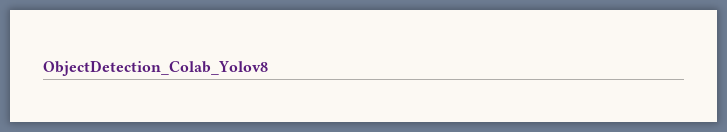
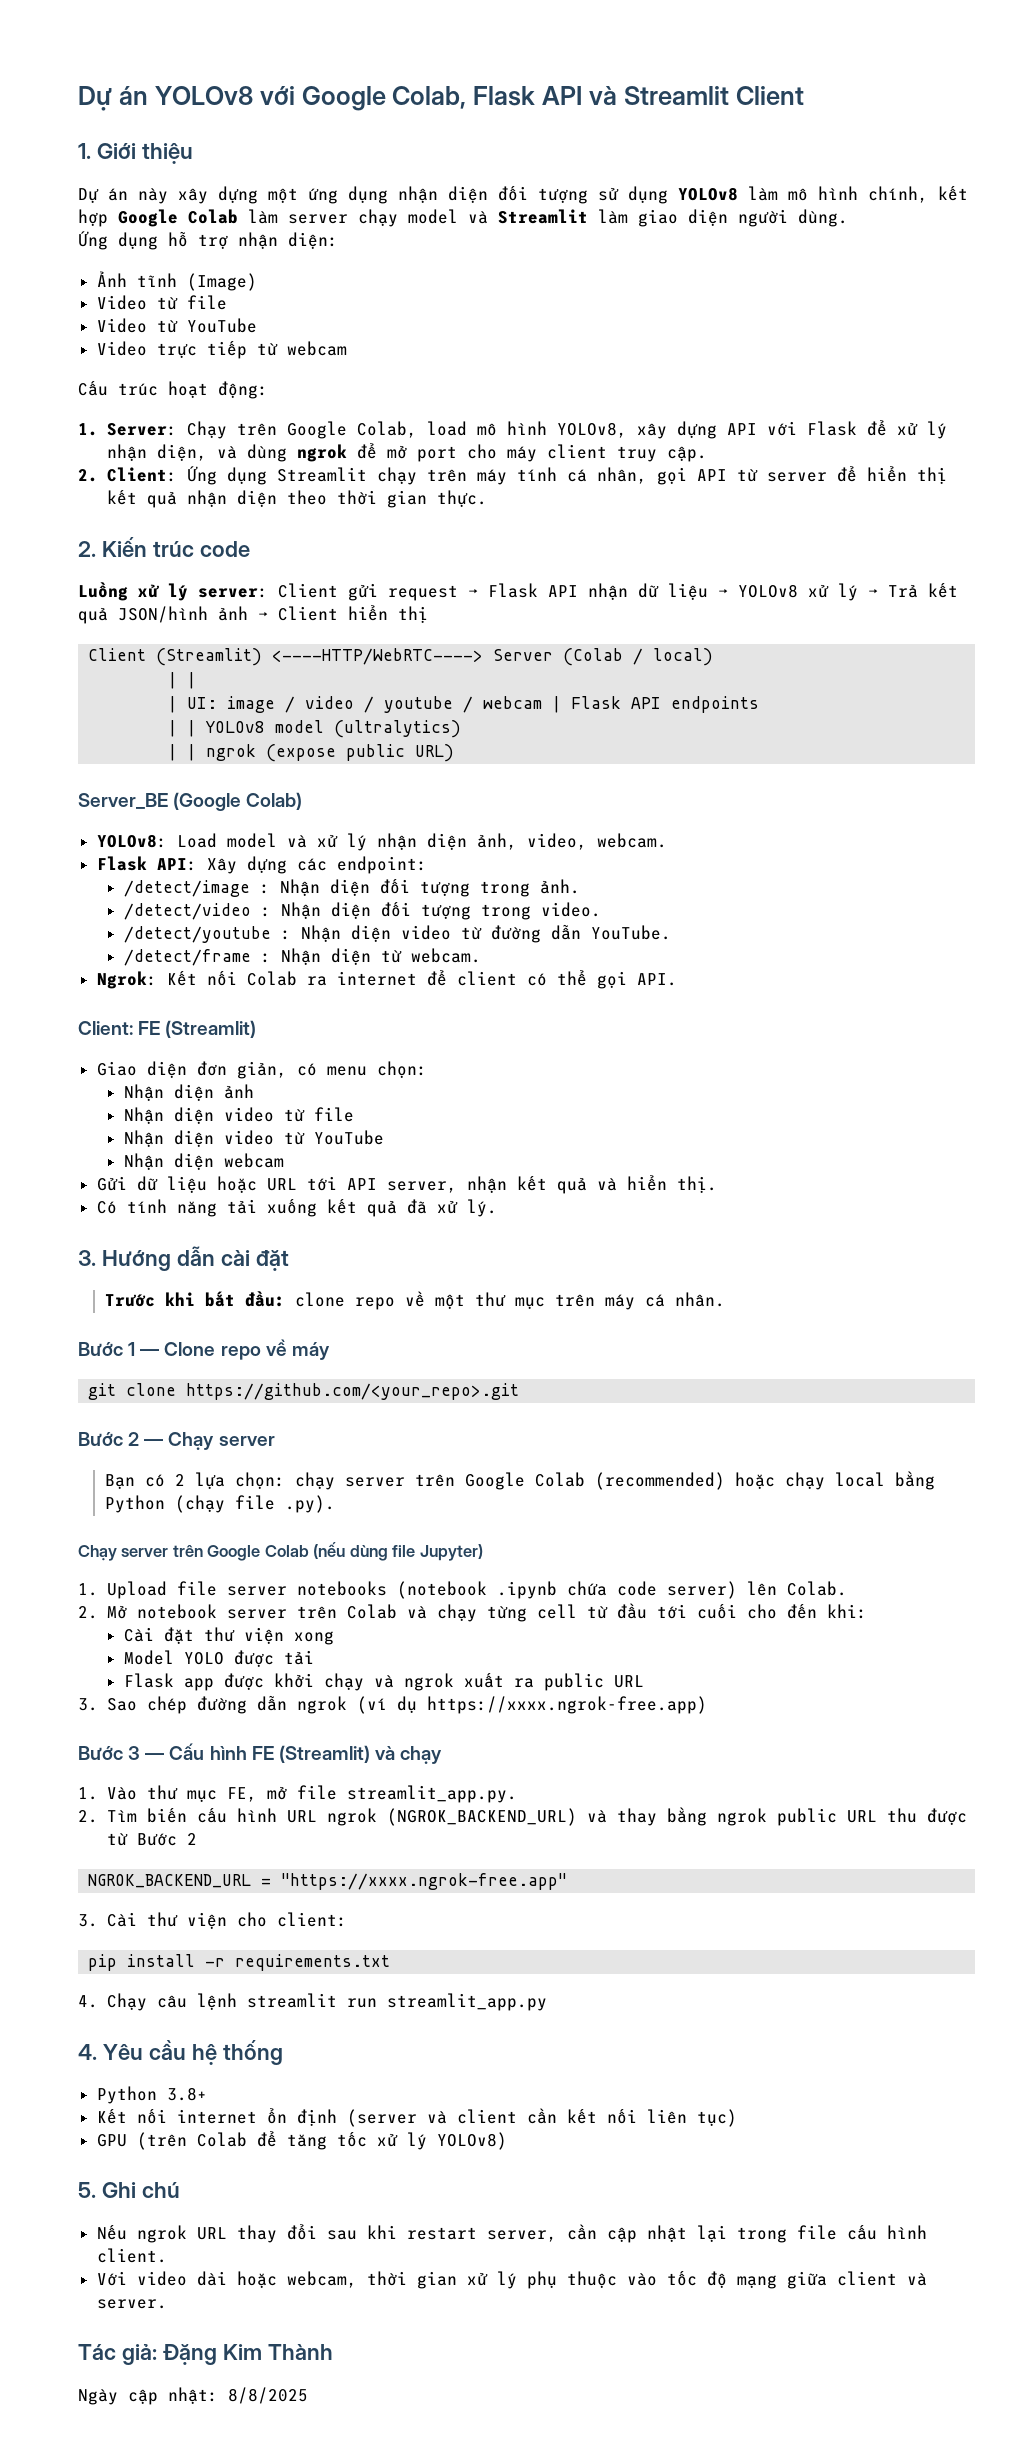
[43,60,268,76] ObjectDetection_Colab_Yolov8 -> [78,86,804,111] [78,143,193,164] [78,186,968,204] [78,209,848,227] [78,231,338,250] [96,271,257,291] [96,295,227,310] [96,318,257,333] [96,341,347,359] [78,381,268,399] [78,420,947,439] [106,443,707,462] [78,466,947,485] [106,490,487,508] [78,537,250,557] [78,582,958,601] [78,605,428,624] [88,648,714,666] [168,672,197,689] [168,696,760,713] [168,720,462,738] [168,744,455,762] [78,792,303,811] [96,833,667,851] [96,856,427,874] [123,879,580,897] [123,902,601,920] [123,924,671,943] [123,948,481,966] [96,970,677,989] [78,1020,257,1038] [96,1061,427,1079] [123,1084,254,1101] [123,1107,354,1124] [123,1130,384,1147] [123,1153,284,1170] [96,1175,717,1194] [96,1199,497,1217] [78,1246,289,1271] [104,1291,725,1310] [78,1339,330,1360] [88,1383,520,1400] [78,1432,275,1450] [104,1471,935,1490] [104,1495,335,1513] [78,1542,483,1561] [78,1581,847,1599] [78,1603,867,1622] [123,1627,334,1645] [123,1650,314,1667] [123,1673,644,1691] [78,1695,707,1714] [78,1743,443,1764] [78,1785,517,1803] [78,1807,967,1826] [106,1833,197,1846] [88,1873,568,1890] [78,1912,347,1929] [88,1954,391,1971] [78,1993,547,2011] [78,2040,283,2065] [96,2086,207,2104] [96,2108,737,2127] [96,2131,507,2150] [78,2182,180,2198] [96,2224,927,2243] [96,2248,167,2263] [96,2271,927,2289] [96,2299,167,2309] [78,2344,333,2365] [78,2387,308,2405] Dự án YOLOv8 với Google Colab, Flask API và Streamlit Client // 1. Giới thiệu // Dự án này xây dựng một ứng dụng nhận diện đối tượng sử dụng YOLOv8 làm mô hình chính, kết hợp Google Colab làm server chạy model và Streamlit làm giao diện người dùng. // Ứng dụng hỗ trợ nhận diện: // Ảnh tĩnh (Image) // Video từ file // Video từ YouTube // Video trực tiếp từ webcam // Cấu trúc hoạt động: // 1. Server: Chạy trên Google Colab, load mô hình YOLOv8, xây dựng API với Flask để xử lý nhận diện, và dùng ngrok để mở port cho máy client truy cập. // 2. Client: Ứng dụng Streamlit chạy trên máy tính cá nhân, gọi API từ server để hiển thị kết quả nhận diện theo thời gian thực. // 2. Kiến trúc code // Luồng xử lý server: Client gửi request → Flask API nhận dữ liệu → YOLOv8 xử lý → Trả kết quả JSON/hình ảnh → Client hiển thị // Client (Streamlit) <----HTTP/WebRTC----> Server (Colab / local) // | | // | UI: image / video / youtube / webcam | Flask API endpoints // | | YOLOv8 model (ultralytics) // | | ngrok (expose public URL) // Server_BE (Google Colab) // YOLOv8: Load model và xử lý nhận diện ảnh, video, webcam. // Flask API: Xây dựng các endpoint: // /detect/image : Nhận diện đối tượng trong ảnh. // /detect/video : Nhận diện đối tượng trong video. // /detect/youtube : Nhận diện video từ đường dẫn YouTube. // /detect/frame : Nhận diện từ webcam. // Ngrok: Kết nối Colab ra internet để client có thể gọi API. // Client: FE (Streamlit) // Giao diện đơn giản, có menu chọn: // Nhận diện ảnh // Nhận diện video từ file // Nhận diện video từ YouTube // Nhận diện webcam // Gửi dữ liệu hoặc URL tới API server, nhận kết quả và hiển thị. // Có tính năng tải xuống kết quả đã xử lý. // 3. Hướng dẫn cài đặt // Trước khi bắt đầu: clone repo về một thư mục trên máy cá nhân. // Bước 1 — Clone repo về máy // git clone https://github.com/<your_repo>.git // Bước 2 — Chạy server // Bạn có 2 lựa chọn: chạy server trên Google Colab (recommended) hoặc chạy local bằng Python (chạy file .py). // Chạy server trên Google Colab (nếu dùng file Jupyter) // 1. Upload file server notebooks (notebook .ipynb chứa code server) lên Colab. // 2. Mở notebook server trên Colab và chạy từng cell từ đầu tới cuối cho đến khi: // Cài đặt thư viện xong // Model YOLO được tải // Flask app được khởi chạy và ngrok xuất ra public URL // 3. Sao chép đường dẫn ngrok (ví dụ https://xxxx.ngrok-free.app) // Bước 3 — Cấu hình FE (Streamlit) và chạy // 1. Vào thư mục FE, mở file streamlit_app.py. // 2. Tìm biến cấu hình URL ngrok (NGROK_BACKEND_URL) và thay bằng ngrok public URL thu được từ Bước 2 // NGROK_BACKEND_URL = "https://xxxx.ngrok-free.app" // 3. Cài thư viện cho client: // pip install -r requirements.txt // 4. Chạy câu lệnh streamlit run streamlit_app.py // 4. Yêu cầu hệ thống // Python 3.8+ // Kết nối internet ổn định (server và client cần kết nối liên tục) // GPU (trên Colab để tăng tốc xử lý YOLOv8) // 5. Ghi chú // Nếu ngrok URL thay đổi sau khi restart server, cần cập nhật lại trong file cấu hình client. // Với video dài hoặc webcam, thời gian xử lý phụ thuộc vào tốc độ mạng giữa client và server. // Tác giả: Đặng Kim Thành // Ngày cập nhật: 8/8/2025

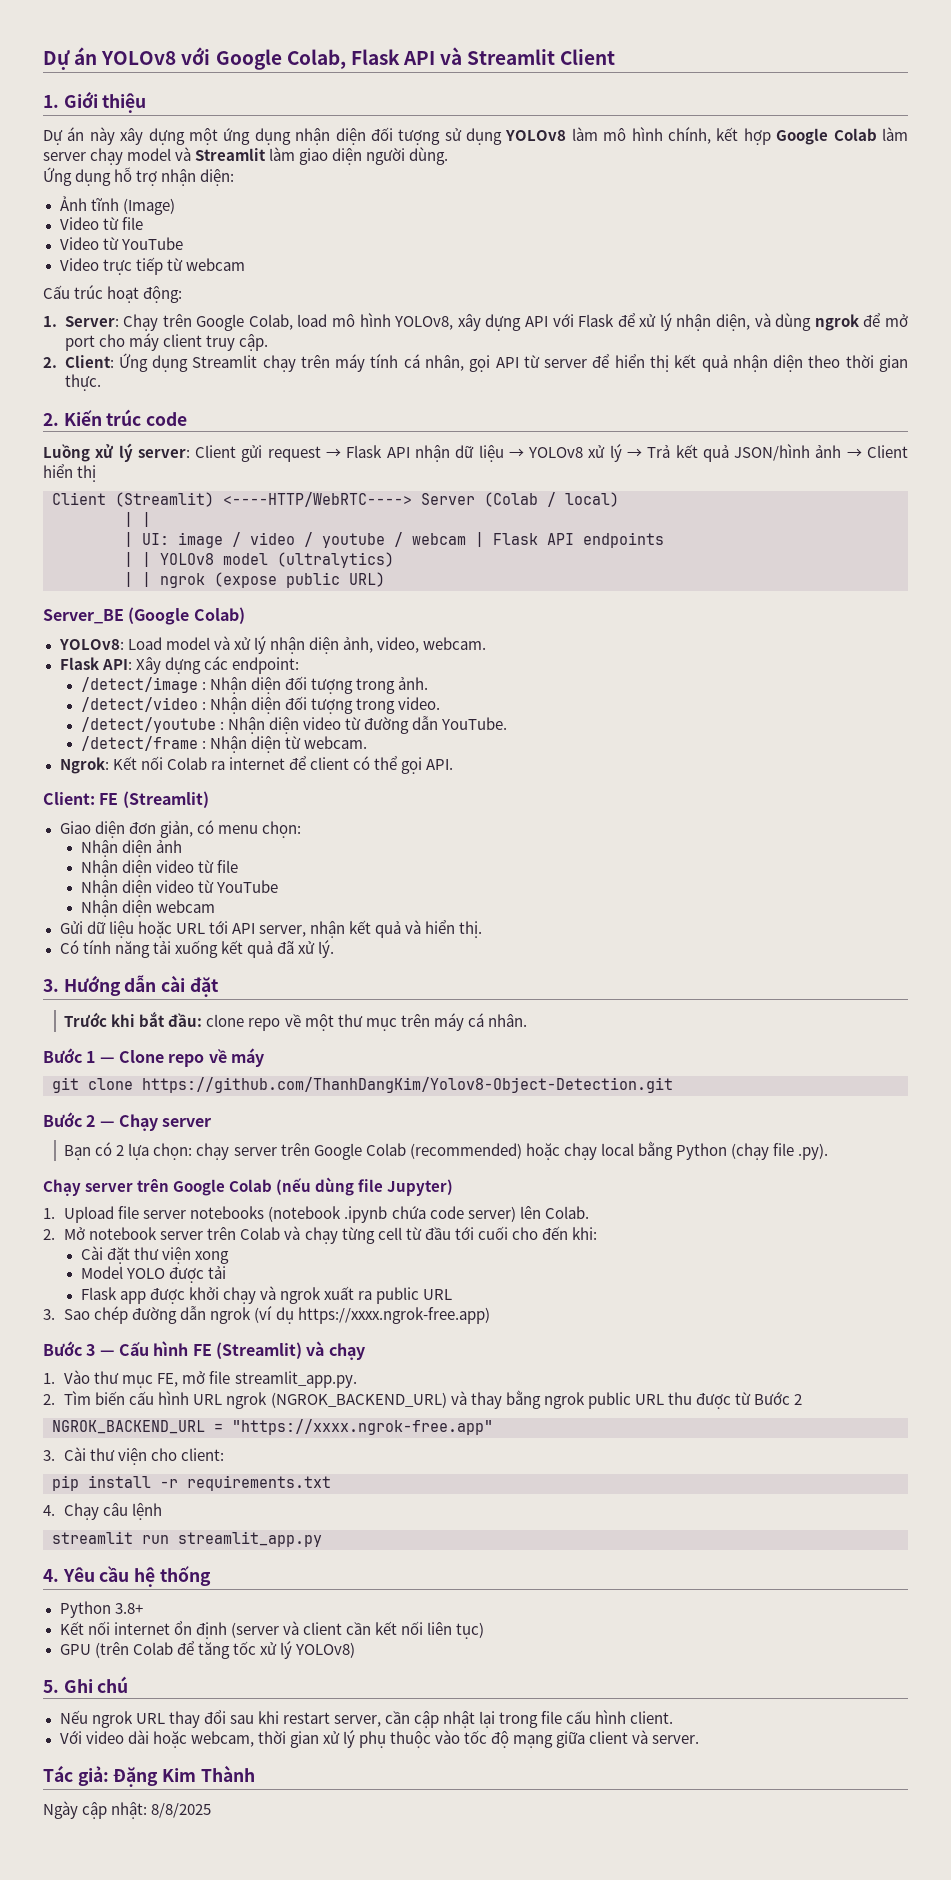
[186,1383,520,1400] https://github.com/<your_repo>.git -> [142,1077,673,1093] https://github.com/ThanhDangKim/Yolov8-Object-Detection.git
(237, 2001) none -> (163, 1511) //

